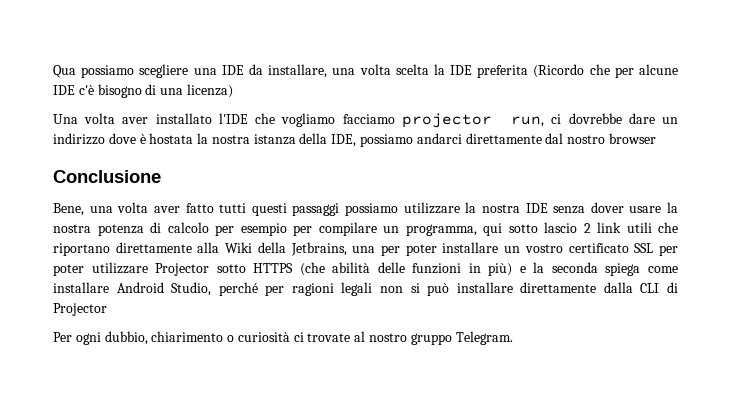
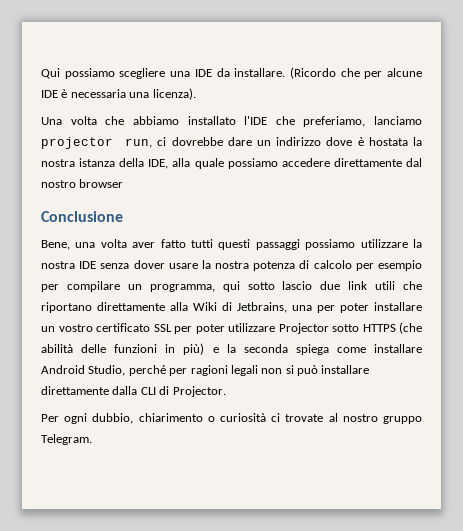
[53,65,76,78] Qua -> [41,68,60,79] Qui
[268,64,529,78] installare, una volta scelta la IDE preferita -> [234,68,286,77] installare.
[78,84,233,98] c'è bisogno di una licenza) -> [61,88,196,100] è necessaria una licenza).
[122,117,149,124] aver -> [105,116,179,125] che abbiamo
[281,113,395,127] vogliamo facciamo -> [303,116,422,127] preferiamo, lanciamo
[360,133,462,147] possiamo andarci -> [172,158,330,169] alla quale possiamo accedere
[583,223,591,233] 2 -> [320,281,341,290] due
[257,242,286,253] della -> [222,302,232,311] di
[53,303,107,316] Projector -> [172,386,226,397] Projector.

